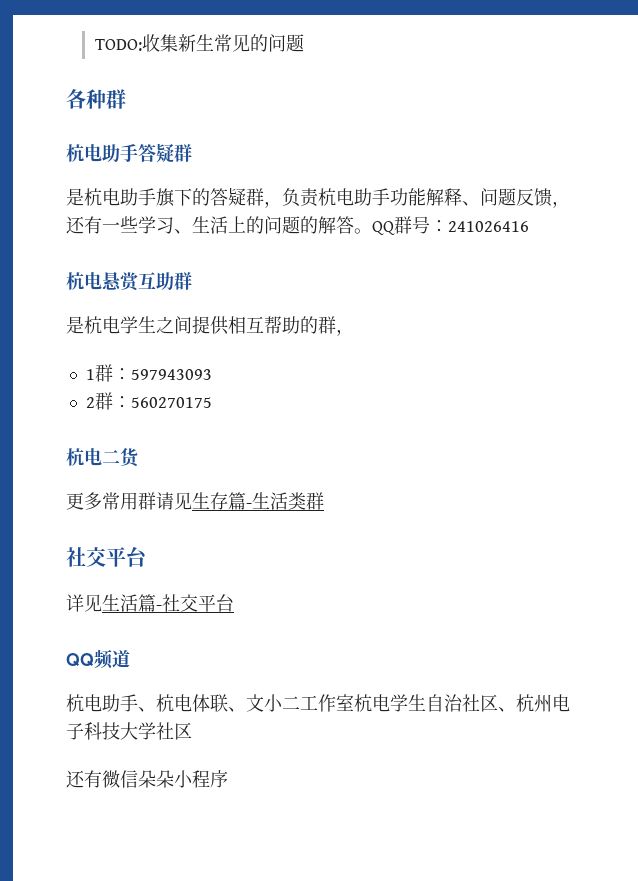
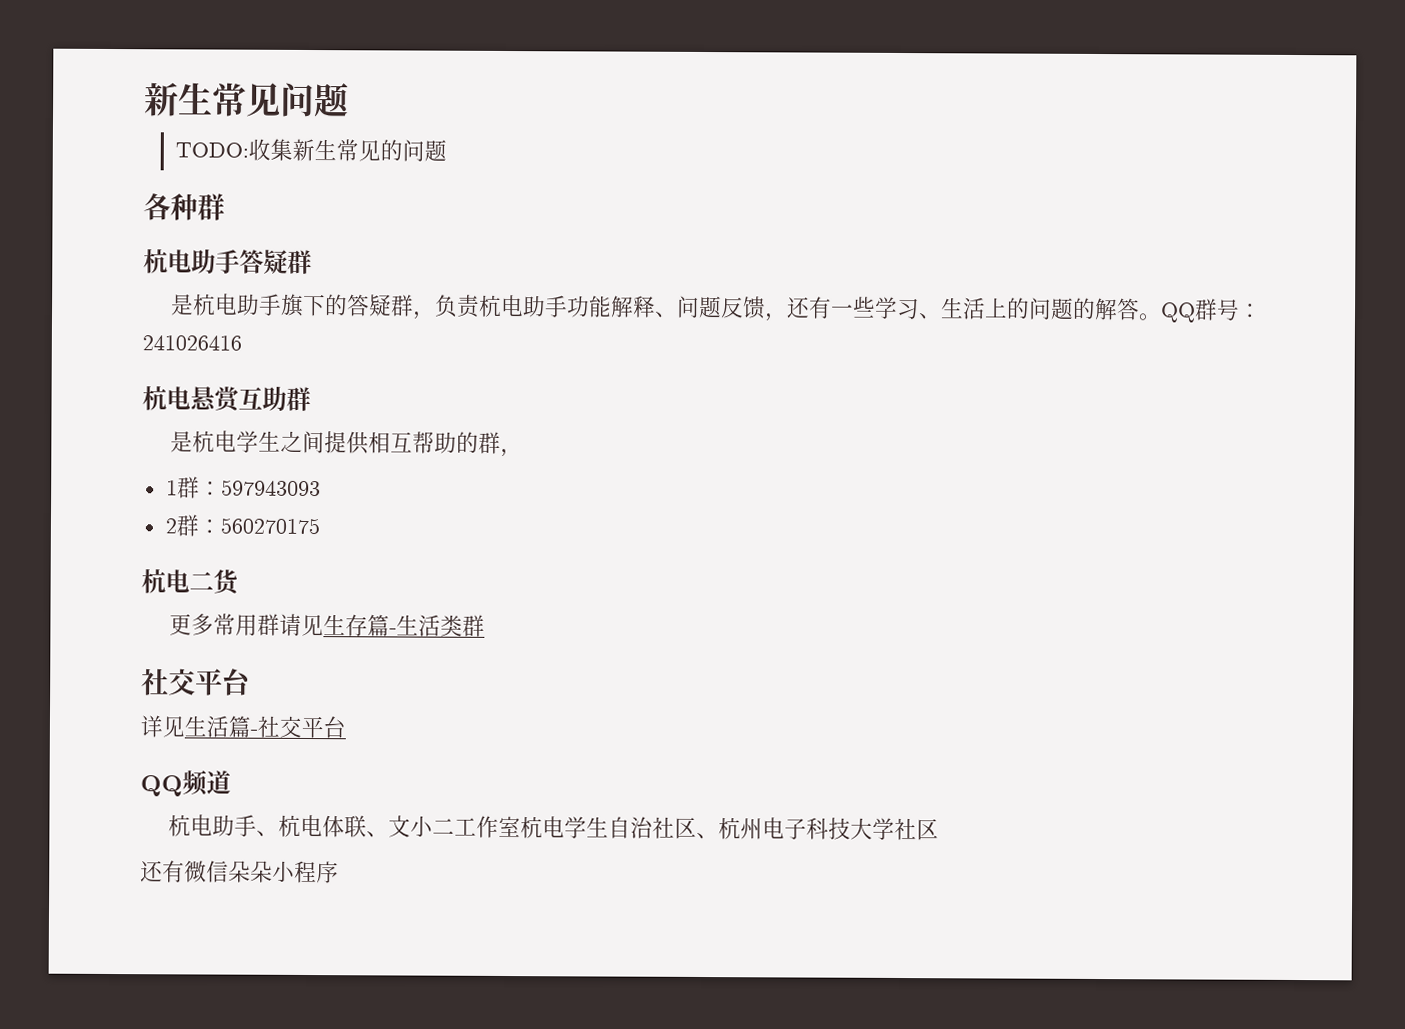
(94, 45) none -> [144,82,349,118] 新生常见问题 //

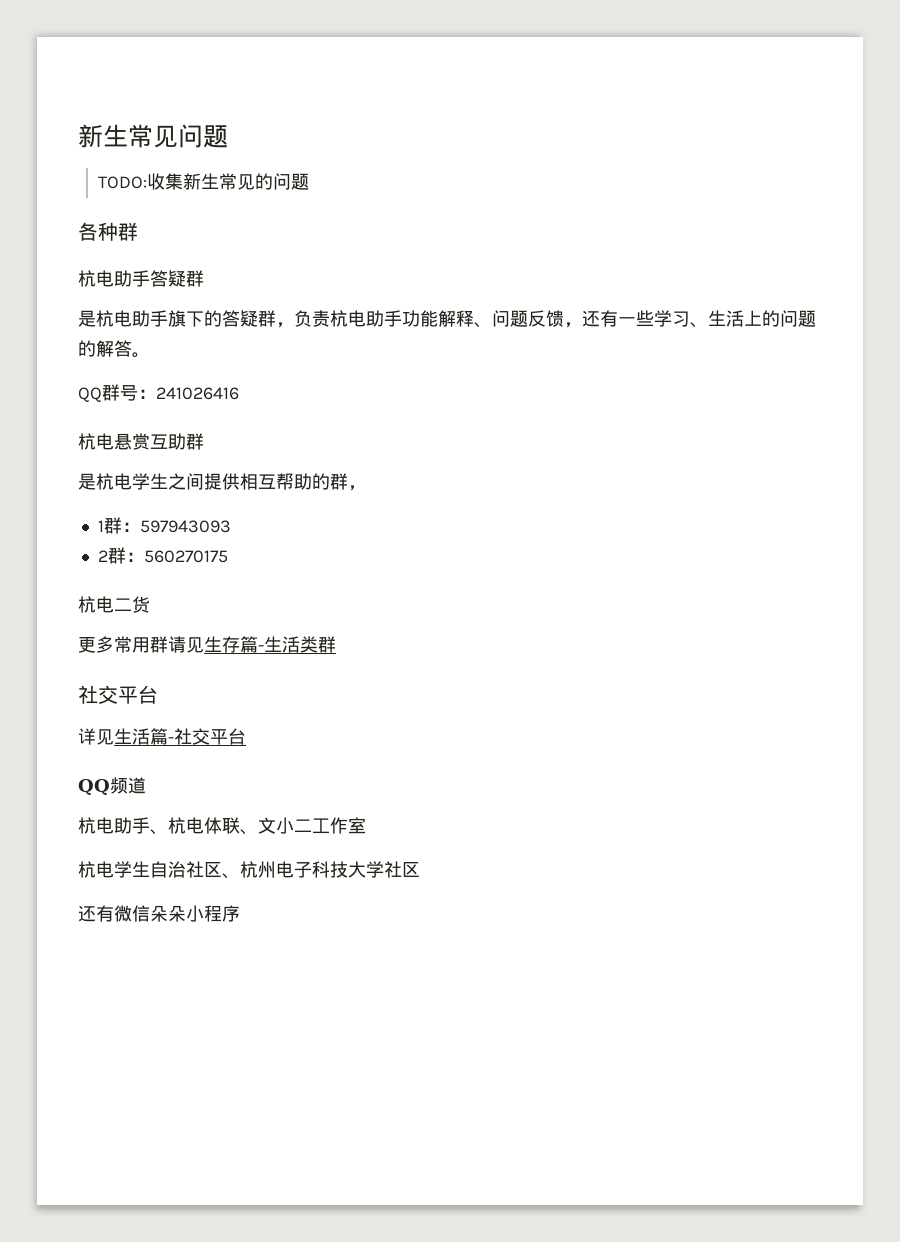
(1163, 317) none -> (150, 355) //
(522, 826) none -> (366, 825) //

